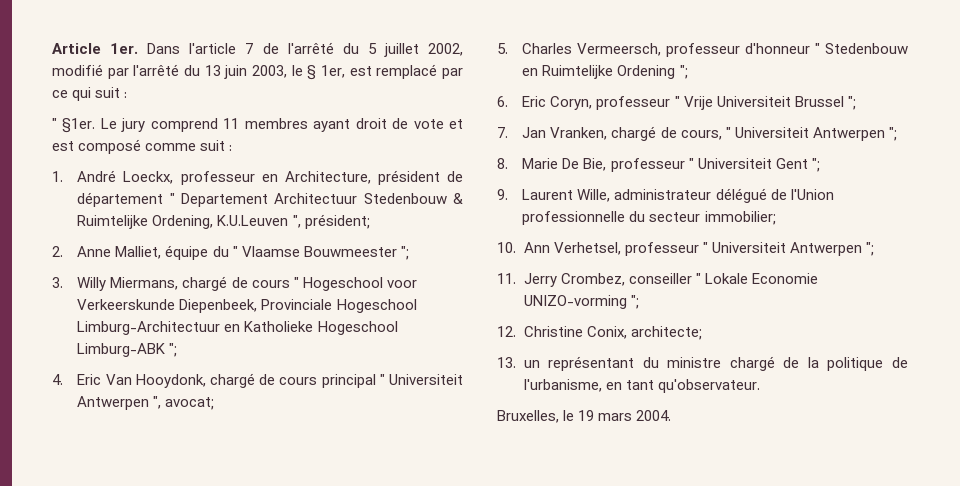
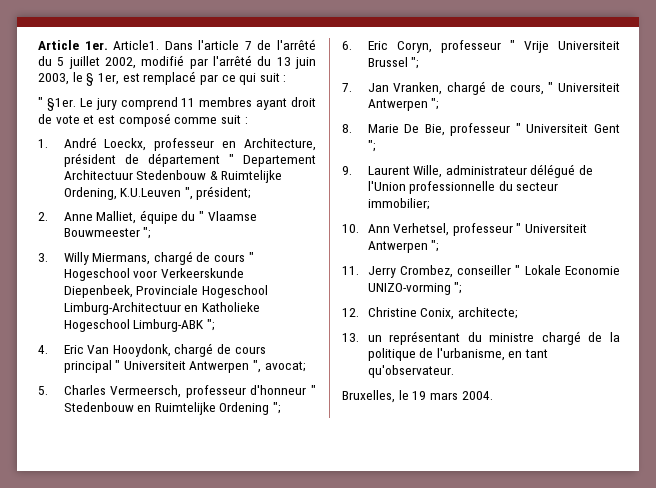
(139, 48) none -> [113,40,160,50] Article1.

